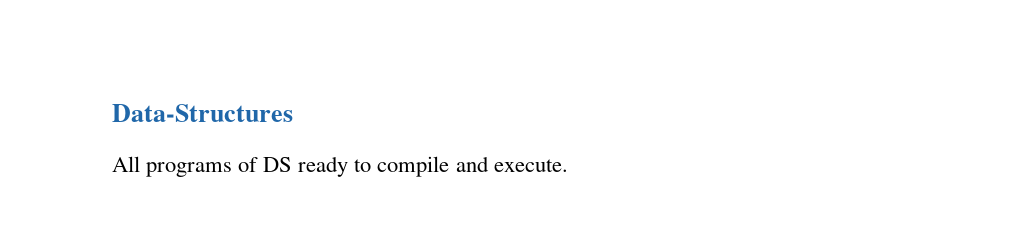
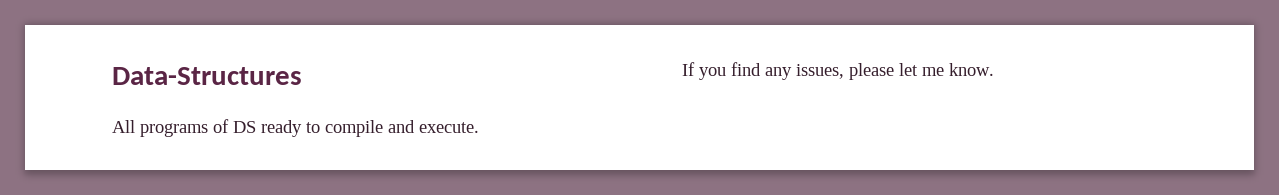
(568, 165) none -> [682,62,994,80] // If you find any issues, please let me know.

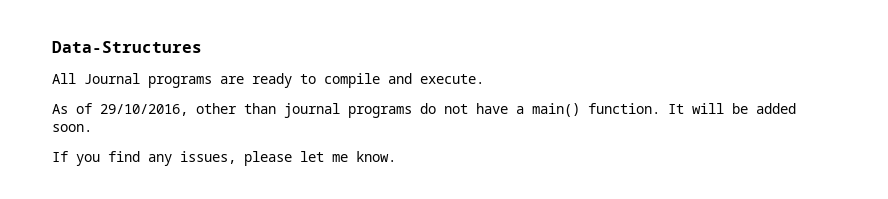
[140,119,256,137] programs of DS -> [84,73,244,88] Journal programs are
(479, 127) none -> [52,103,796,118] [52,124,92,132] // As of 29/10/2016, other than journal programs do not have a main() function. It will be added soon.

